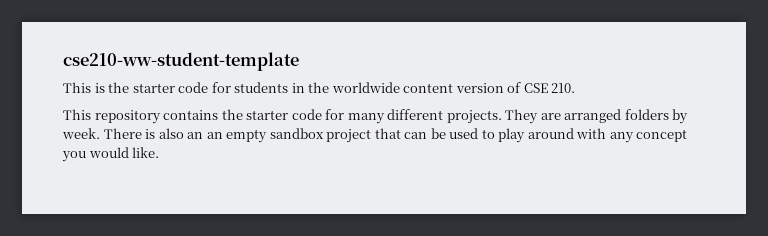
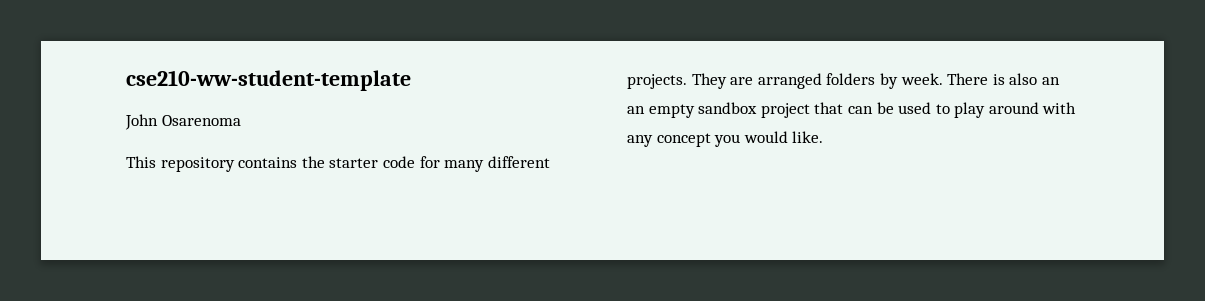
[63,82,576,93] This is the starter code for students in the worldwide content version of CSE 210. -> [125,114,241,130] John Osarenoma

